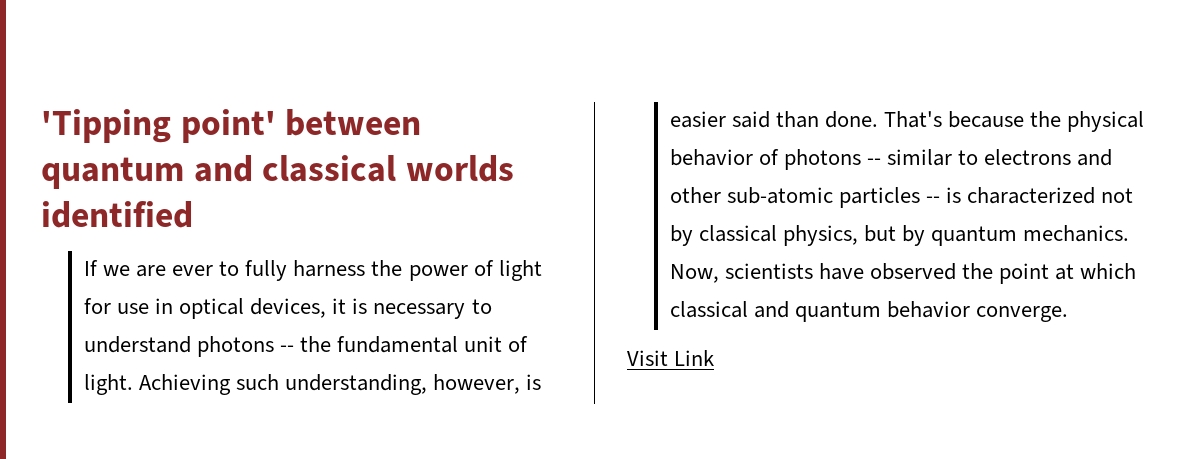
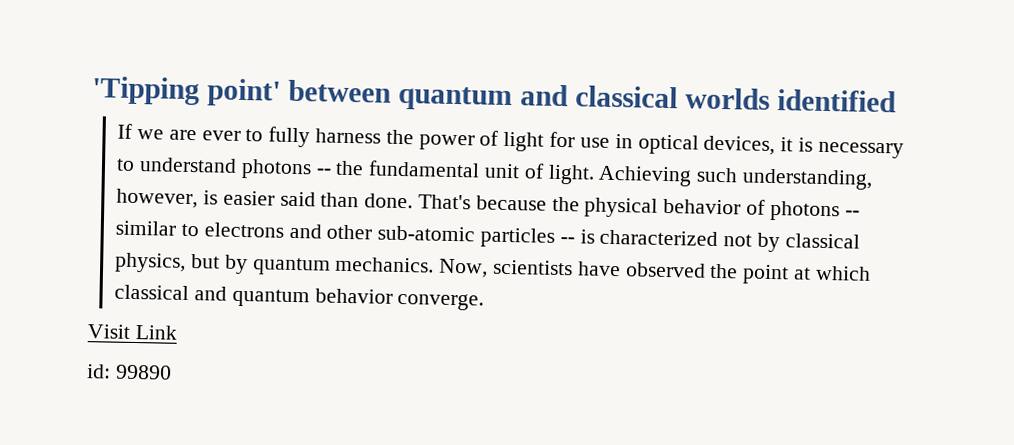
(715, 358) none -> [86,364,172,380] // id: 99890

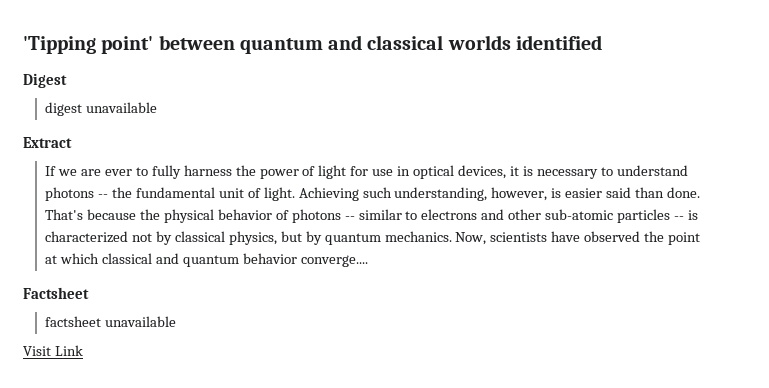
(897, 101) none -> [23,73,67,88] [45,102,158,116] [23,137,72,148] // Digest // digest unavailable // Extract
[397,292,485,311] converge. -> [300,255,368,267] [23,287,89,299] [45,316,177,327] converge.... // Factsheet // factsheet unavailable
[86,364,172,380] // id: 99890 -> (83, 350) none

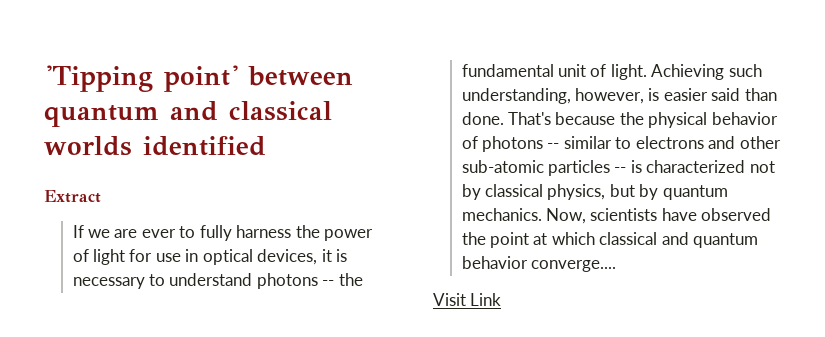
[23,73,67,88] [45,102,158,116] // Digest // digest unavailable -> (266, 146) none
[23,287,89,299] [45,316,177,327] // Factsheet // factsheet unavailable -> (617, 266) none

